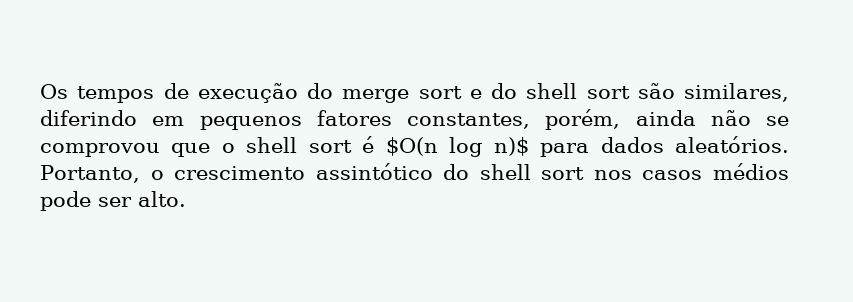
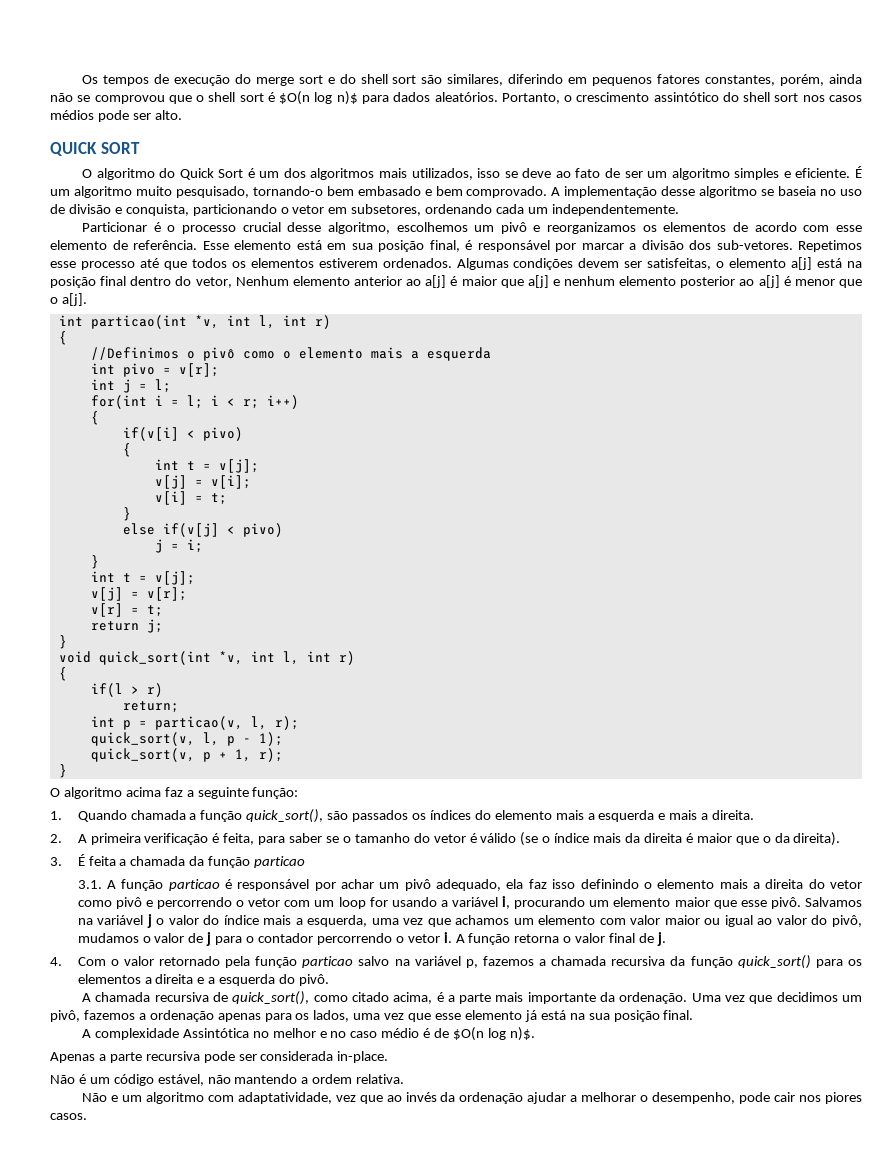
(186, 199) none -> [50,142,140,156] [81,166,863,180] [50,186,862,198] [50,204,679,216] [81,222,863,234] [50,240,862,252] [50,257,863,270] [50,275,862,288] [50,293,87,306] [58,315,331,329] [58,331,67,345] [90,347,491,361] [90,363,219,377] [90,379,171,393] [90,395,299,409] [90,411,99,425] [122,427,243,441] [122,443,131,457] [154,459,259,473] [154,475,251,489] [154,491,227,505] [122,507,131,521] [122,523,283,537] [154,539,203,553] [90,555,99,569] [90,571,195,585] [90,587,187,601] [90,603,163,617] [90,619,163,633] [58,635,67,649] [58,651,355,665] [58,667,67,681] [90,683,163,697] [122,701,179,713] [90,716,299,730] [90,732,283,746] [90,748,283,762] [58,764,67,778] [50,787,299,799] [50,809,755,823] [50,832,841,846] [50,854,306,868] [77,879,862,891] [77,896,863,909] [77,914,862,928] [77,932,666,946] [50,955,862,969] [77,974,329,986] [81,991,862,1005] [50,1010,694,1022] [81,1027,535,1041] [50,1051,389,1063] [50,1074,405,1086] [81,1092,862,1104] [50,1113,87,1120] // QUICK SORT // O algoritmo do Quick Sort é um dos algoritmos mais utilizados, isso se deve ao fato de ser um algoritmo simples e eficiente. É um algoritmo muito pesquisado, tornando-o bem embasado e bem comprovado. A implementação desse algoritmo se baseia no uso de divisão e conquista, particionando o vetor em subsetores, ordenando cada um independentemente. // Particionar é o processo crucial desse algoritmo, escolhemos um pivô e reorganizamos os elementos de acordo com esse elemento de referência. Esse elemento está em sua posição final, é responsável por marcar a divisão dos sub-vetores. Repetimos esse processo até que todos os elementos estiverem ordenados. Algumas condições devem ser satisfeitas, o elemento a[j] está na posição final dentro do vetor, Nenhum elemento anterior ao a[j] é maior que a[j] e nenhum elemento posterior ao a[j] é menor que o a[j]. // int particao(int *v, int l, int r) // { // //Definimos o pivô como o elemento mais a esquerda // int pivo = v[r]; // int j = l; // for(int i = l; i < r; i++) // { // if(v[i] < pivo) // { // int t = v[j]; // v[j] = v[i]; // v[i] = t; // } // else if(v[j] < pivo) // j = i; // } // int t = v[j]; // v[j] = v[r]; // v[r] = t; // return j; // } // void quick_sort(int *v, int l, int r) // { // if(l > r) // return; // int p = particao(v, l, r); // quick_sort(v, l, p - 1); // quick_sort(v, p + 1, r); // } // O algoritmo acima faz a seguinte função: // 1. Quando chamada a função quick_sort(), são passados os índices do elemento mais a esquerda e mais a direita. // 2. A primeira verificação é feita, para saber se o tamanho do vetor é válido (se o índice mais da direita é maior que o da direita). // 3. É feita a chamada da função particao // 3.1. A função particao é responsável por achar um pivô adequado, ela faz isso definindo o elemento mais a direita do vetor como pivô e percorrendo o vetor com um loop for usando a variável i, procurando um elemento maior que esse pivô. Salvamos na variável j o valor do índice mais a esquerda, uma vez que achamos um elemento com valor maior ou igual ao valor do pivô, mudamos o valor de j para o contador percorrendo o vetor i. A função retorna o valor final de j. // 4. Com o valor retornado pela função particao salvo na variável p, fazemos a chamada recursiva da função quick_sort() para os elementos a direita e a esquerda do pivô. // A chamada recursiva de quick_sort(), como citado acima, é a parte mais importante da ordenação. Uma vez que decidimos um pivô, fazemos a ordenação apenas para os lados, uma vez que esse elemento já está na sua posição final. // A complexidade Assintótica no melhor e no caso médio é de $O(n log n)$. // Apenas a parte recursiva pode ser considerada in-place. // Não é um código estável, não mantendo a ordem relativa. // Não e um algoritmo com adaptatividade, vez que ao invés da ordenação ajudar a melhorar o desempenho, pode cair nos piores casos.

